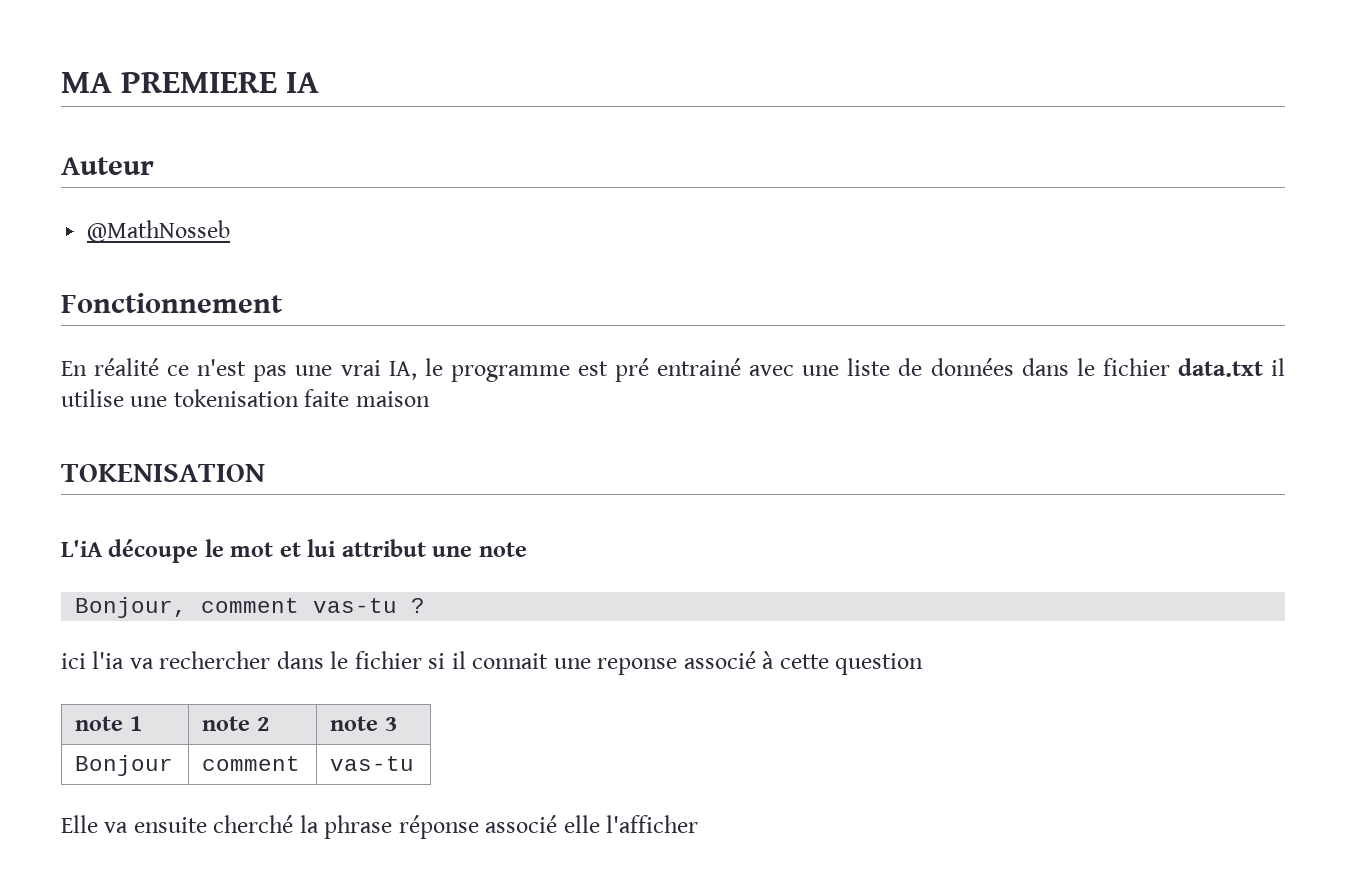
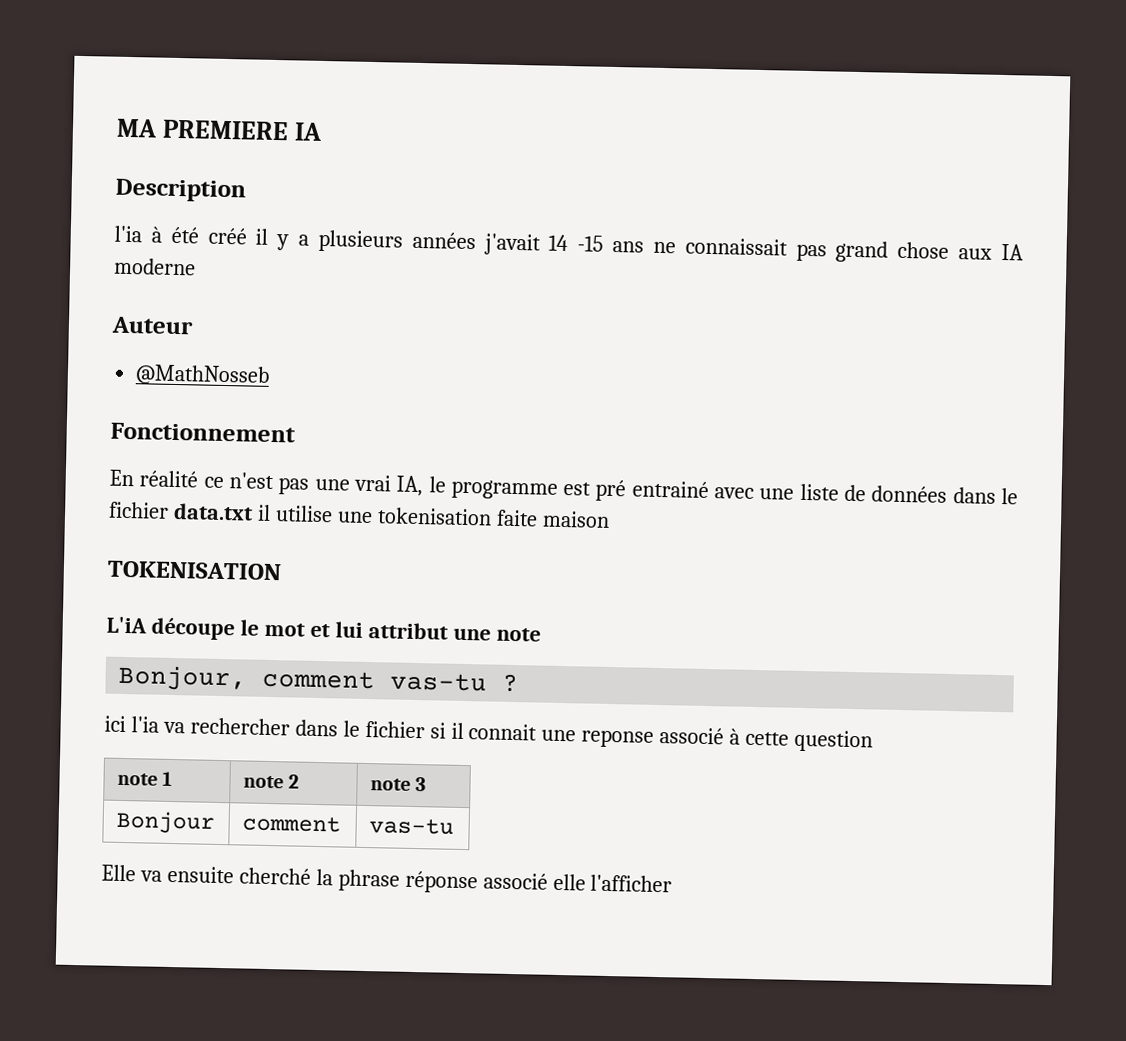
(320, 82) none -> [115,178,246,203] [114,225,1025,263] [113,257,196,276] // Description // l'ia à été créé il y a plusieurs années j'avait 14 -15 ans ne connaissait pas grand chose aux IA moderne

